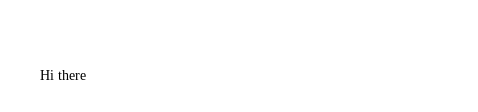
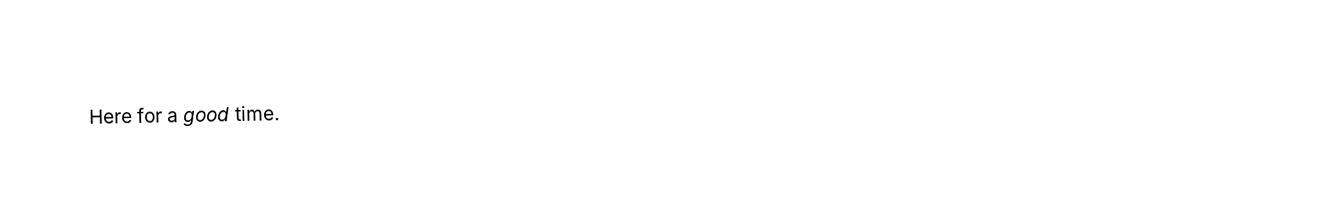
[40,70,86,80] Hi there -> [88,105,280,127] Here for a good time.

